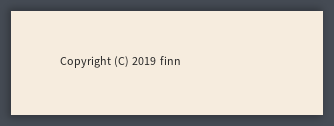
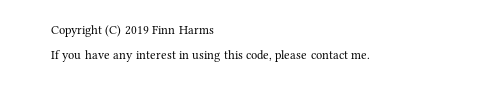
[159,56,181,65] finn -> [152,25,214,34] [51,50,371,62] Finn Harms // If you have any interest in using this code, please contact me.

